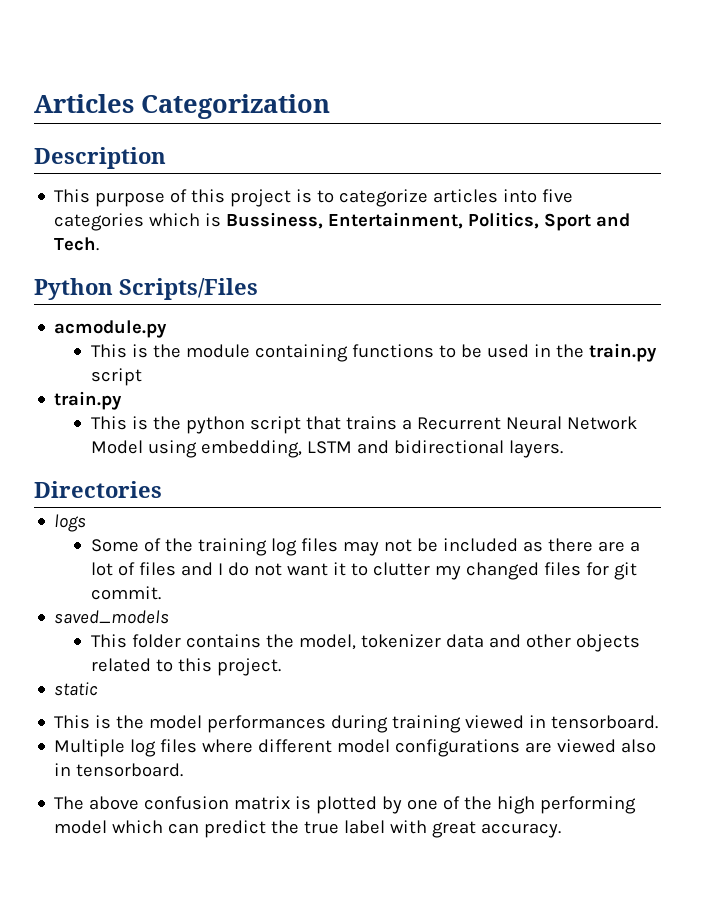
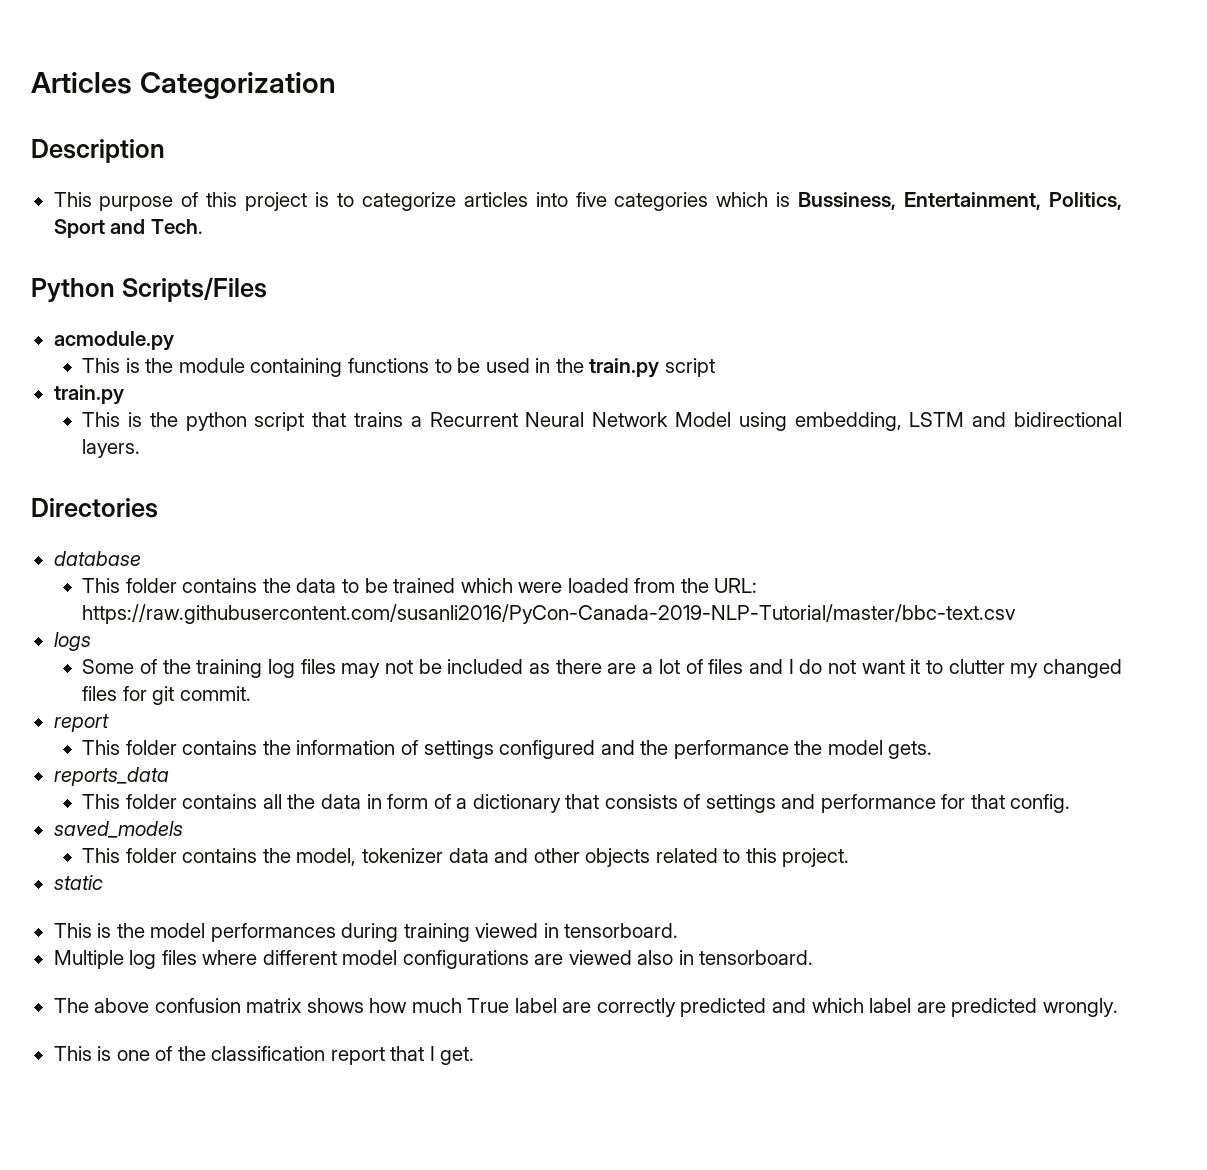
(162, 489) none -> [53,551,141,566] [82,578,758,593] [82,604,1017,624] // database // This folder contains the data to be trained which were loaded from the URL: https://raw.githubusercontent.com/susanli2016/PyCon-Canada-2019-NLP-Tutorial/master/bbc-text.csv
(162, 593) none -> [53,714,109,732] [82,740,933,759] [53,767,169,786] [82,794,1071,813] // report // This folder contains the information of settings configured and the performance the model gets. // reports_data // This folder contains all the data in form of a dictionary that consists of settings and performance for that config.
[295,796,637,814] [54,820,562,838] is plotted by one of the high performing model which can predict the true label with great accuracy. -> [306,998,1118,1017] [53,1046,475,1065] shows how much True label are correctly predicted and which label are predicted wrongly. // This is one of the classification report that I get.

